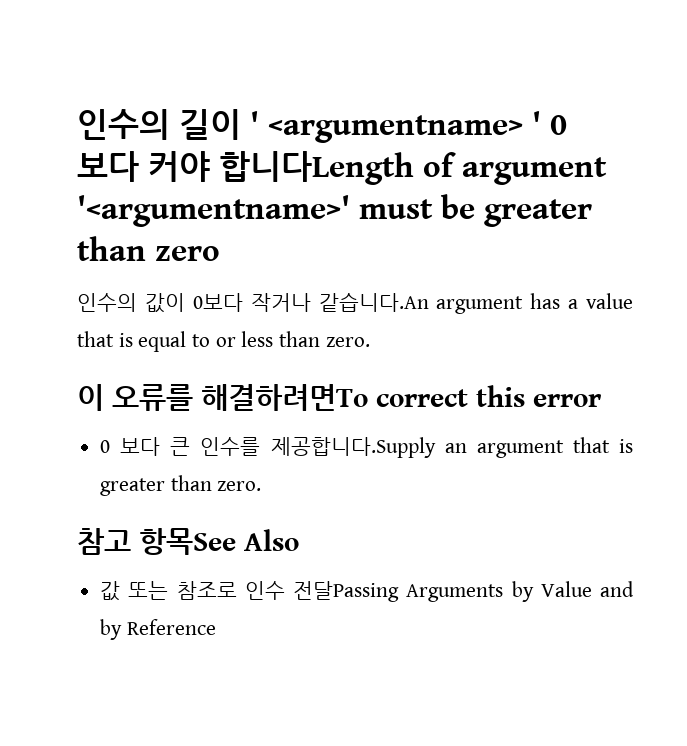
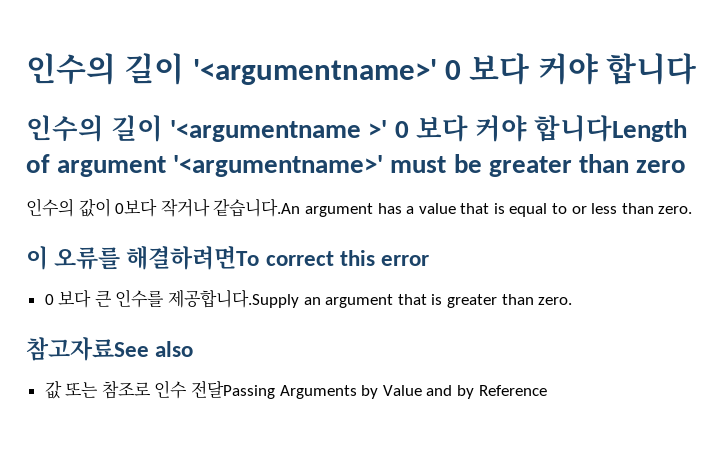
[77,109,541,143] 인수의 길이 ' <argumentname> ' -> [26,53,697,85] [26,115,388,142] 인수의 길이 '<argumentname>' 0 보다 커야 합니다 // 인수의 길이 '<argumentname >'
[77,528,299,555] 참고 항목See Also -> [26,337,194,361] 참고자료See also

